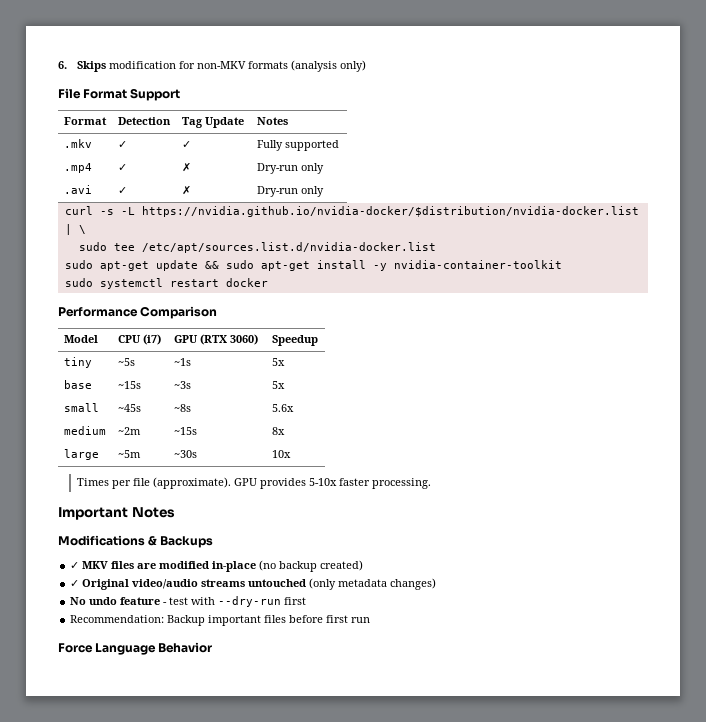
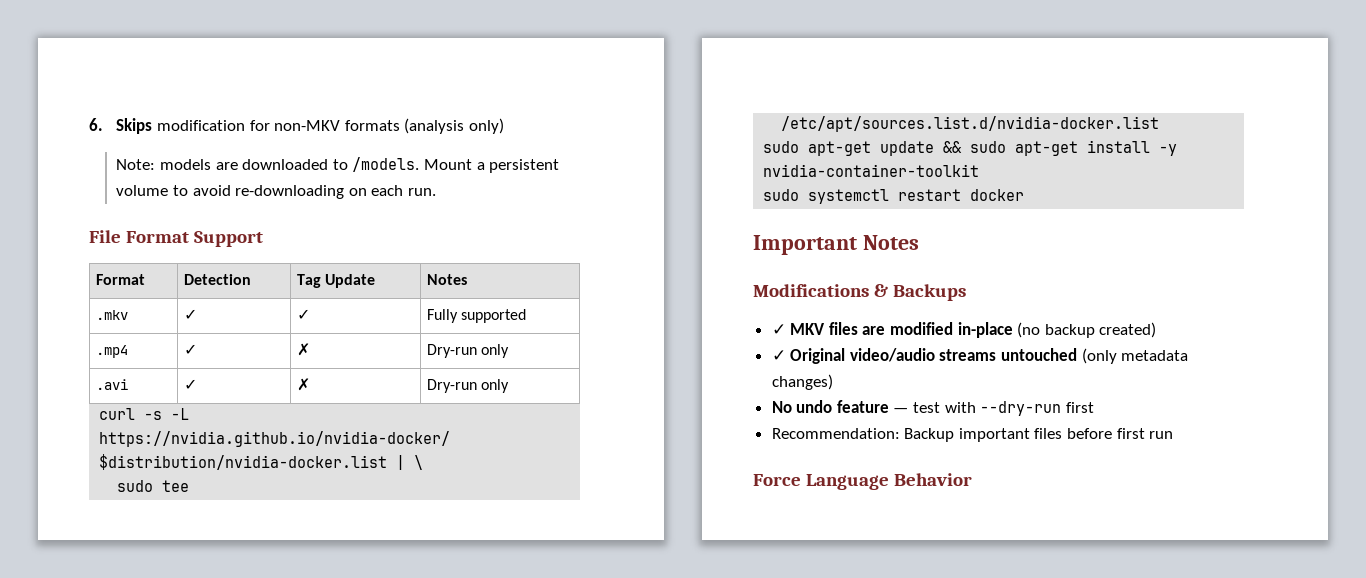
(367, 66) none -> [116,157,560,173] [116,185,437,199] // Note: models are downloaded to /models. Mount a persistent volume to avoid re-downloading on each run.
[58,306,218,319] [63,335,98,343] [117,334,161,345] [173,334,258,345] [271,335,318,346] [63,357,92,368] [117,358,135,366] [173,358,191,366] [271,358,285,366] [63,380,92,389] [117,381,141,389] [173,381,191,389] [271,381,285,389] [63,403,99,412] [117,404,141,412] [173,404,191,412] [271,404,294,412] [63,426,106,435] [117,427,141,435] [173,427,197,435] [271,427,285,435] [63,449,99,460] [117,450,141,458] [173,450,197,458] [271,450,291,458] [77,477,432,489] // Performance Comparison // Model | CPU (i7) | GPU (RTX 3060) | Speedup // tiny | ~5s | ~1s | 5x // base | ~15s | ~3s | 5x // small | ~45s | ~8s | 5.6x // medium | ~2m | ~15s | 8x // large | ~5m | ~30s | 10x // Times per file (approximate). GPU provides 5-10x faster processing. -> (1025, 195) none
[163,602,168,605] - -> [893,408,909,413] —

